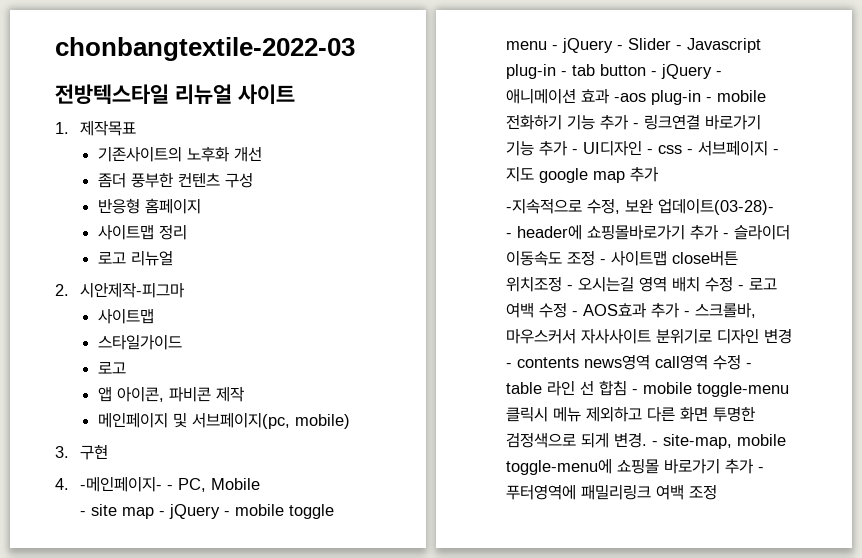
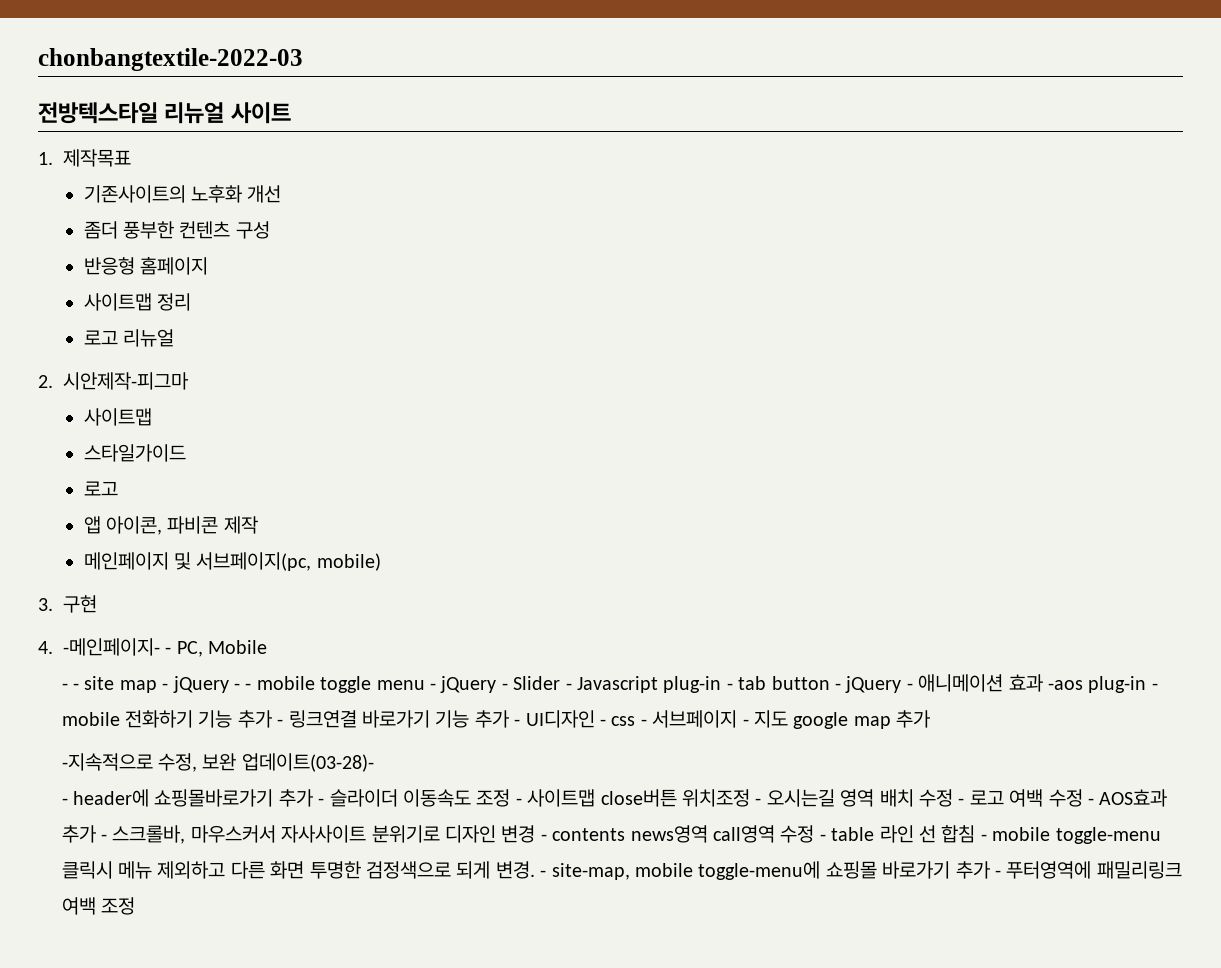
(87, 513) none -> [72,683,79,690] -
(231, 513) none -> [245,683,252,690] -

